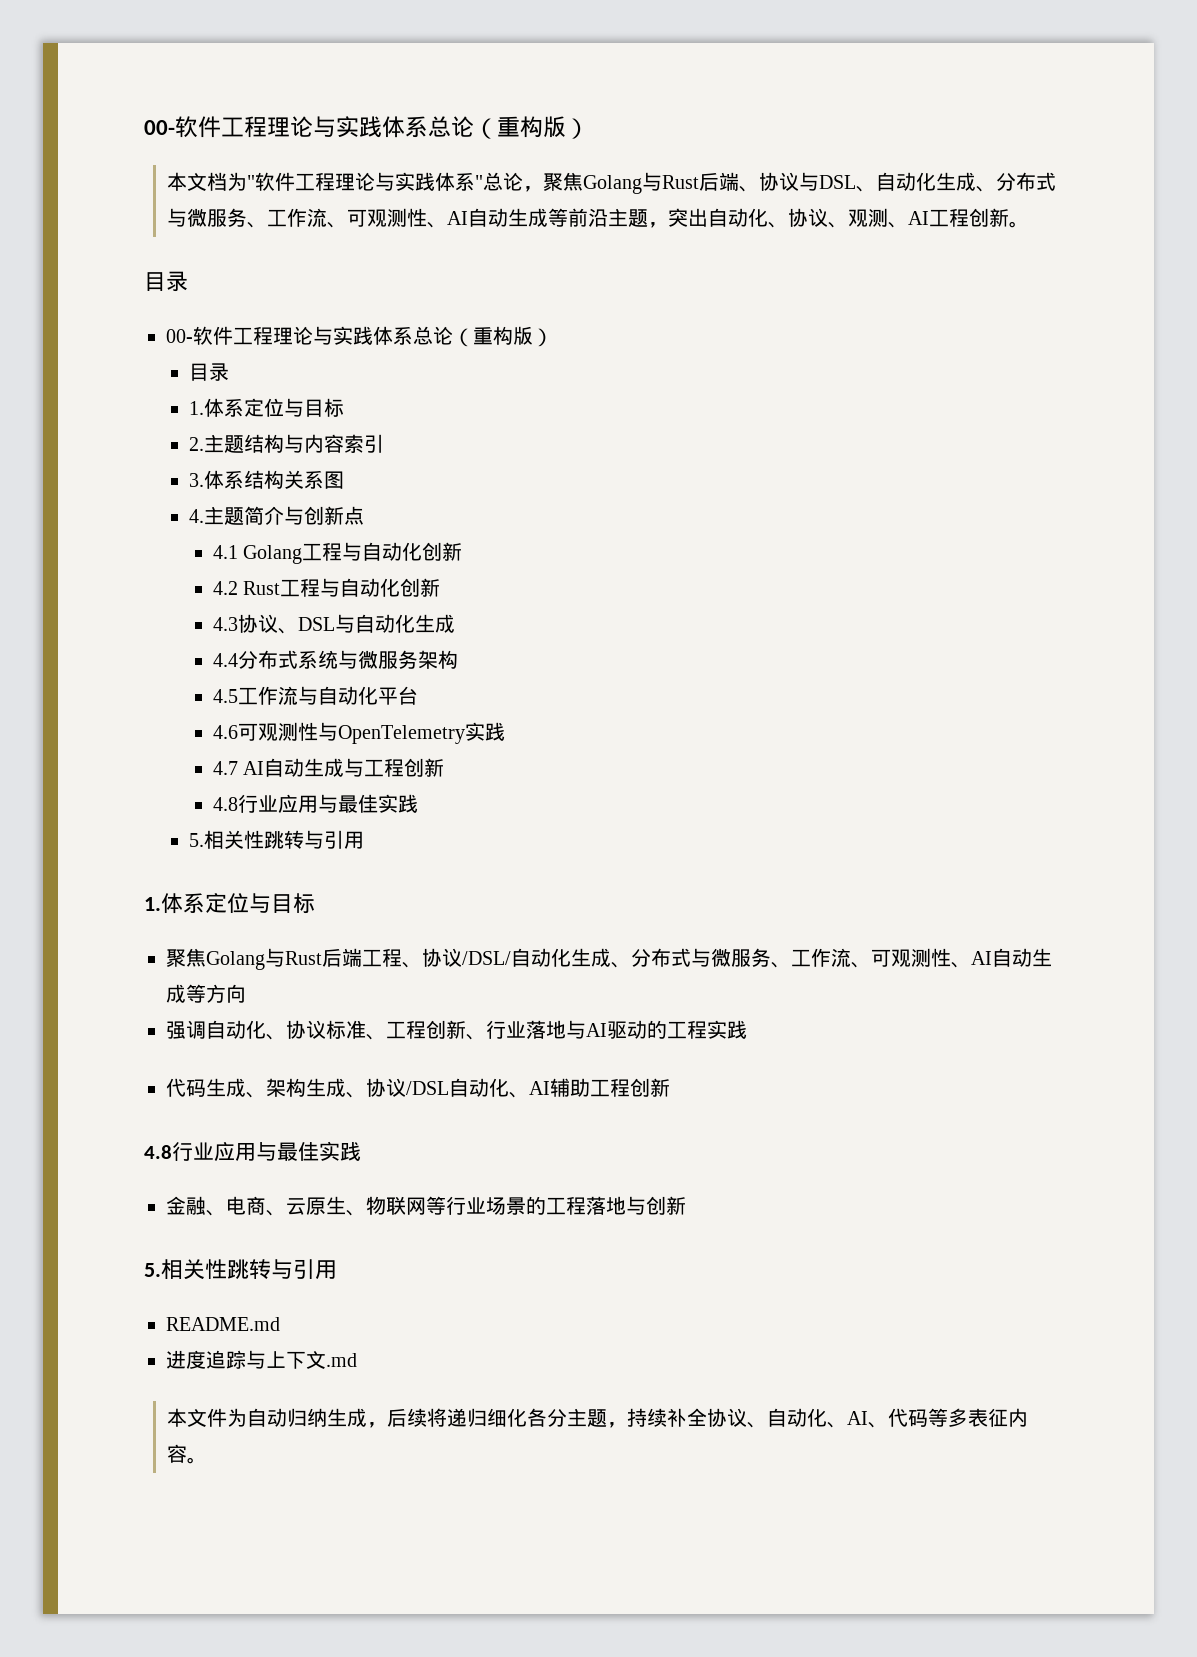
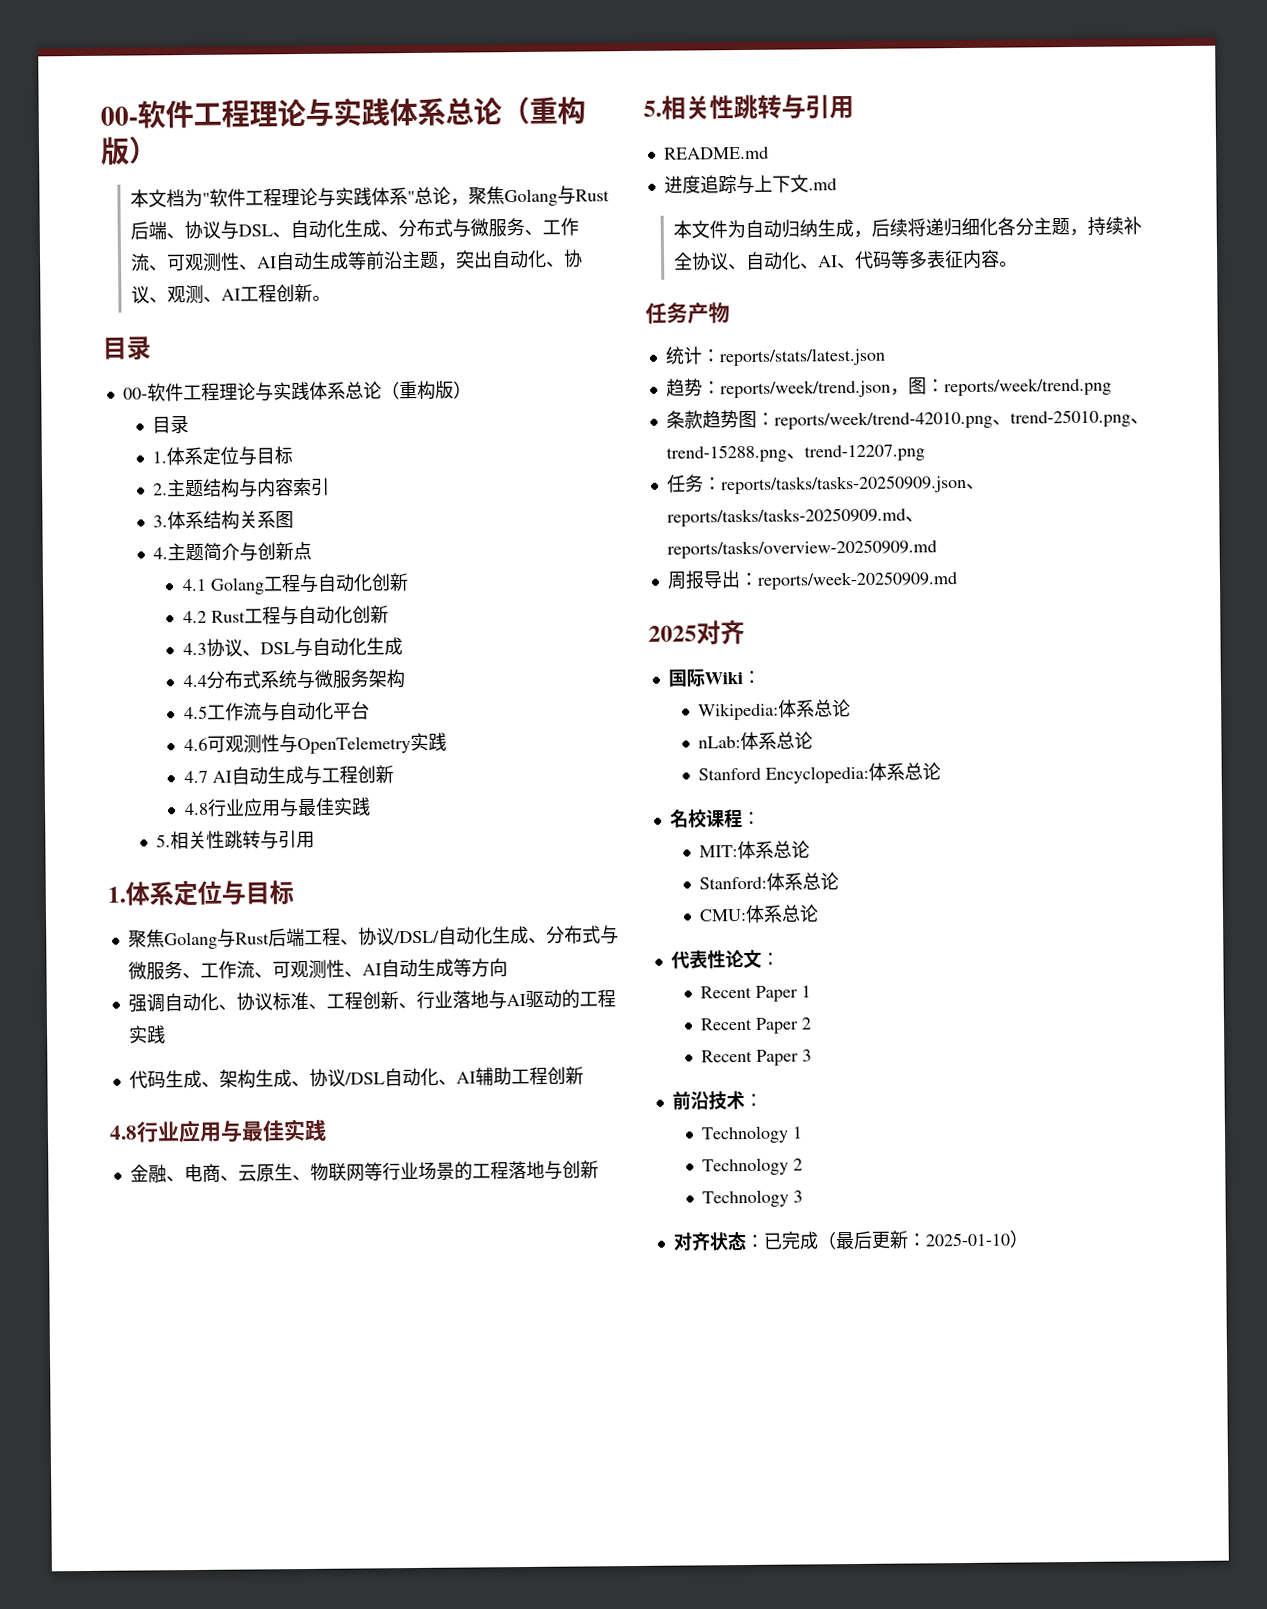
(208, 1460) none -> [645,302,730,325] [664,346,886,367] [665,377,1112,399] [665,409,1149,430] [665,444,925,463] [666,474,985,495] [666,507,924,527] [666,539,937,559] [666,570,958,590] [648,619,745,645] [667,668,761,687] [697,699,851,721] [697,731,813,751] [697,762,941,784] [669,809,761,829] [698,840,810,860] [698,872,839,891] [698,904,819,923] [670,949,780,969] [699,985,811,1002] [699,1017,812,1034] [700,1049,812,1066] [671,1091,763,1111] [700,1125,803,1144] [701,1157,803,1176] [701,1189,803,1208] [672,1229,1029,1252] // 任务产物 // 统计：reports/stats/latest.json // 趋势：reports/week/trend.json，图：reports/week/trend.png // 条款趋势图：reports/week/trend-42010.png、trend-25010.png、trend-15288.png、trend-12207.png // 任务：reports/tasks/tasks-20250909.json、reports/tasks/tasks-20250909.md、reports/tasks/overview-20250909.md // 周报导出：reports/week-20250909.md // 2025对齐 // 国际Wiki： // Wikipedia:体系总论 // nLab:体系总论 // Stanford Encyclopedia:体系总论 // 名校课程： // MIT:体系总论 // Stanford:体系总论 // CMU:体系总论 // 代表性论文： // Recent Paper 1 // Recent Paper 2 // Recent Paper 3 // 前沿技术： // Technology 1 // Technology 2 // Technology 3 // 对齐状态：已完成（最后更新：2025-01-10）

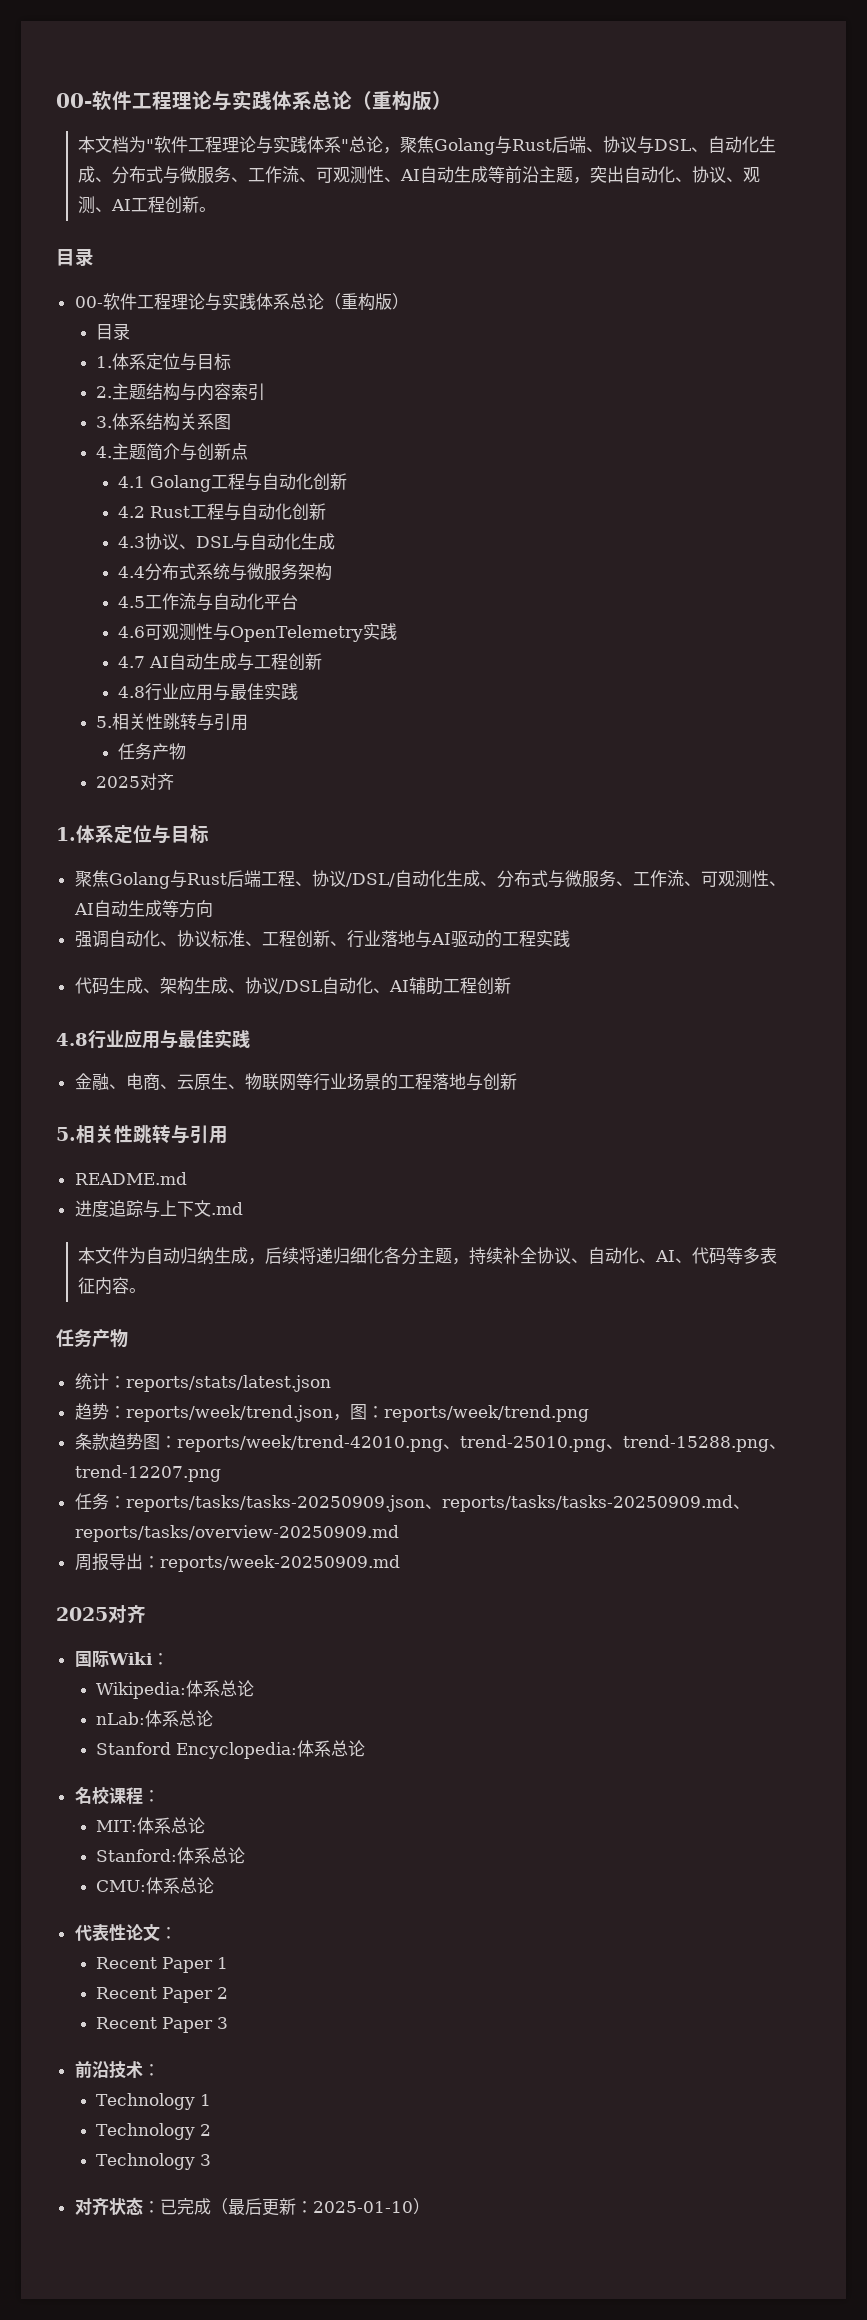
(315, 839) none -> [118,743,187,760] [96,773,175,790] // 任务产物 // 2025对齐

